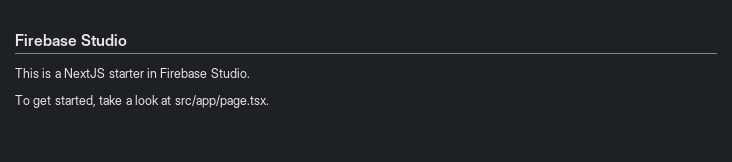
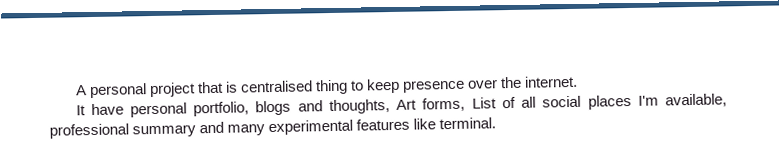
[15,34,128,46] [15,68,250,78] [15,95,269,108] Firebase Studio // This is a NextJS starter in Firebase Studio. // To get started, take a look at src/app/page.tsx. -> [75,75,579,99] [75,93,727,118] [49,117,497,139] A personal project that is centralised thing to keep presence over the internet. // It have personal portfolio, blogs and thoughts, Art forms, List of all social places I'm available, professional summary and many experimental features like terminal.

